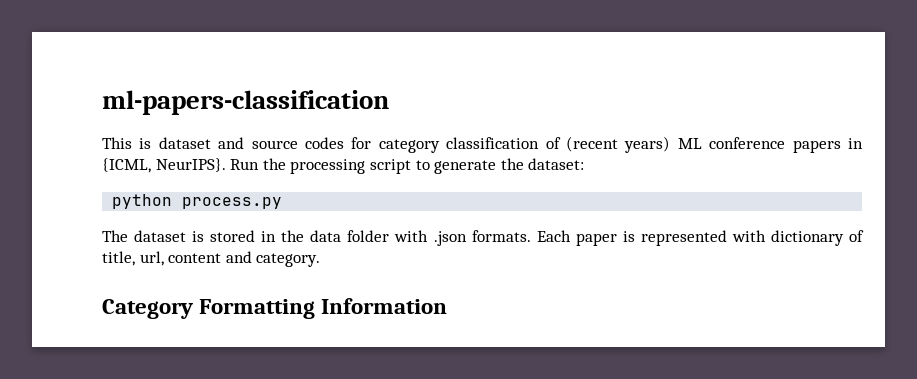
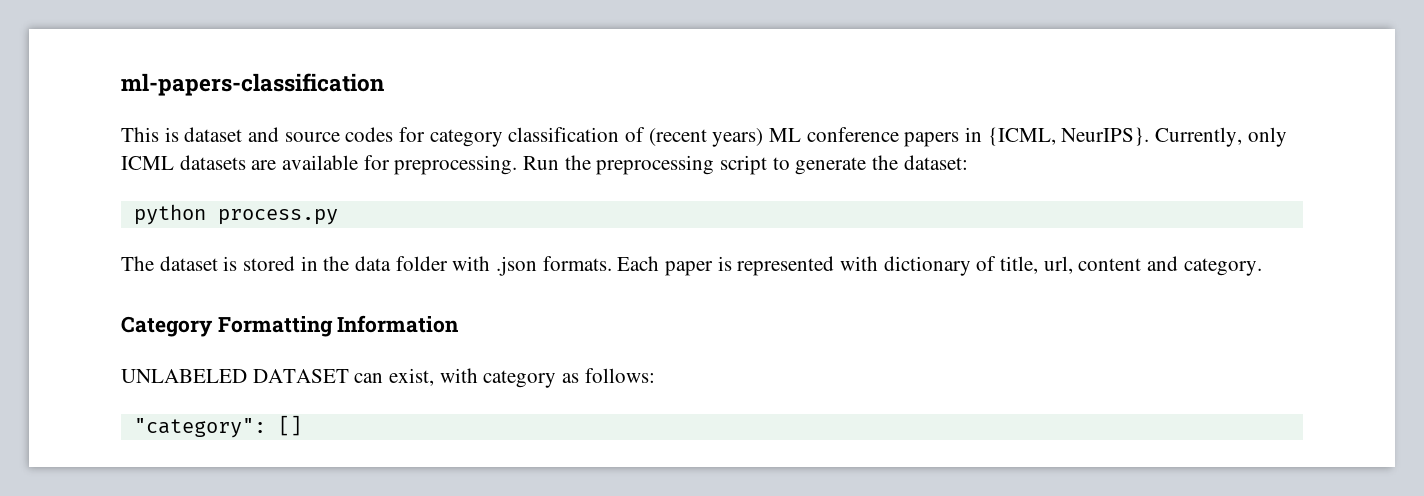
(226, 165) none -> [1155,127,1287,147] [121,155,518,175] Currently, only ICML datasets are available for preprocessing.
[290,159,366,174] processing -> [596,155,715,175] preprocessing
(448, 306) none -> [121,368,655,388] [133,415,302,438] // UNLABELED DATASET can exist, with category as follows: // "category": []

